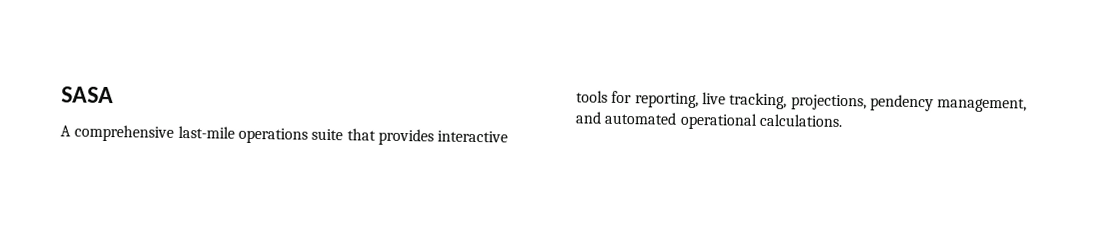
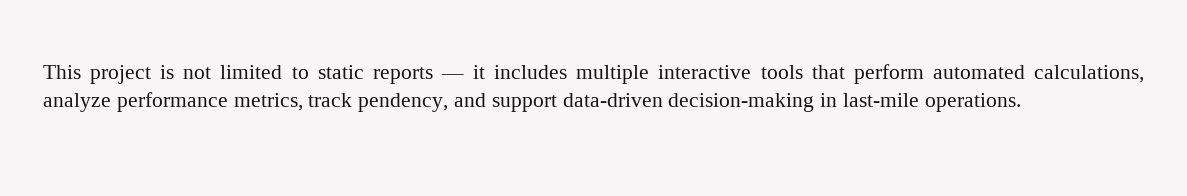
[61,86,114,104] [60,124,509,146] [576,90,1028,113] [575,111,843,130] SASA // A comprehensive last-mile operations suite that provides interactive tools for reporting, live tracking, projections, pendency management, and automated operational calculations. -> [43,64,1144,84] [43,92,1021,112] This project is not limited to static reports — it includes multiple interactive tools that perform automated calculations, analyze performance metrics, track pendency, and support data-driven decision-making in last-mile operations.

